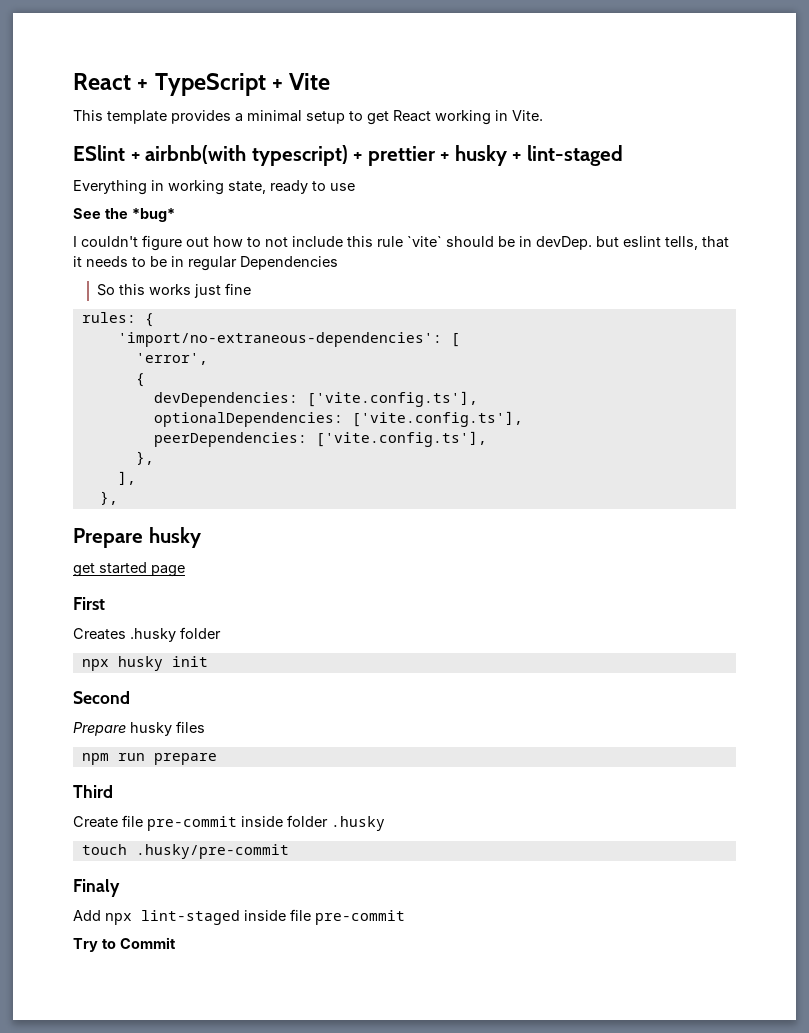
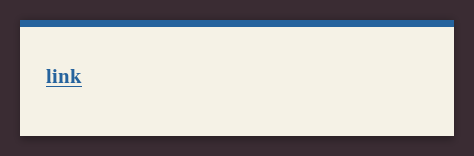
[73,73,331,96] [73,110,543,125] [73,145,623,166] [73,180,355,195] [73,208,175,222] [73,235,729,251] [73,256,338,271] [96,283,251,298] [81,312,154,327] [117,332,460,347] [135,353,208,365] [135,373,145,387] [153,391,478,407] [153,411,523,427] [153,431,487,447] [135,451,154,465] [117,471,136,485] [99,491,118,505] [73,527,201,548] [73,562,185,577] [73,597,105,610] [73,627,221,642] [81,656,208,671] [73,691,130,704] [73,721,205,736] [81,753,217,765] [73,785,113,798] [73,815,385,831] [81,844,289,859] [73,879,120,897] [73,909,405,925] [73,937,176,952] React + TypeScript + Vite // This template provides a minimal setup to get React working in Vite. // ESlint + airbnb(with typescript) + prettier + husky + lint-staged // Everything in working state, ready to use // See the *bug* // I couldn't figure out how to not include this rule `vite` should be in devDep. but eslint tells, that it needs to be in regular Dependencies // So this works just fine // rules: { // 'import/no-extraneous-dependencies': [ // 'error', // { // devDependencies: ['vite.config.ts'], // optionalDependencies: ['vite.config.ts'], // peerDependencies: ['vite.config.ts'], // }, // ], // }, // Prepare husky // get started page // First // Creates .husky folder // npx husky init // Second // Prepare husky files // npm run prepare // Third // Create file pre-commit inside folder .husky // touch .husky/pre-commit // Finaly // Add npx lint-staged inside file pre-commit // Try to Commit -> [46,69,82,83] link

